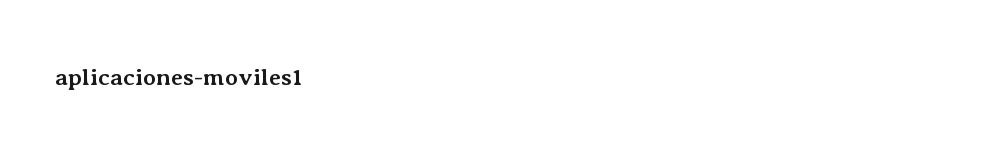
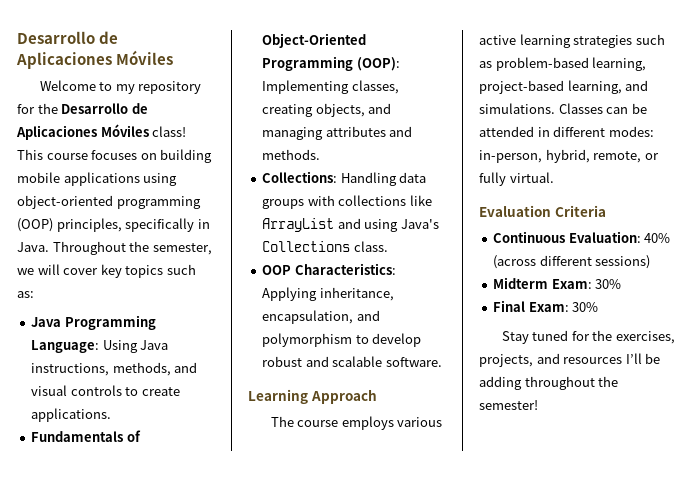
[55,69,302,90] aplicaciones-moviles1 -> [17,31,119,44] [16,50,174,69] [39,80,202,94] [17,103,148,114] [16,124,187,140] [17,149,213,163] [17,172,178,186] [17,195,201,209] [17,218,210,232] [17,241,212,255] [17,264,196,278] [17,291,34,298] [31,315,156,330] [31,340,169,353] [31,362,198,376] [31,385,180,396] [31,408,112,422] [31,430,141,442] [262,33,367,48] [262,56,400,71] [262,80,399,94] [262,103,392,117] [262,126,413,140] [262,149,321,160] [262,171,427,186] [262,195,432,209] [262,218,439,232] [262,241,388,252] [262,263,396,275] [262,287,394,301] [262,310,380,324] [262,333,422,347] [262,356,442,367] [248,389,377,404] [270,416,443,430] [479,34,665,48] [479,57,647,71] [479,80,649,94] [479,103,647,114] [479,126,654,137] [479,149,659,163] [479,172,554,186] [479,205,606,217] [493,231,671,243] [493,255,651,269] [493,277,622,289] [493,300,599,312] [501,330,675,344] [479,353,661,367] [479,376,619,390] [479,400,538,410] Desarrollo de Aplicaciones Móviles // Welcome to my repository for the Desarrollo de Aplicaciones Móviles class! This course focuses on building mobile applications using object-oriented programming (OOP) principles, specifically in Java. Throughout the semester, we will cover key topics such as: // Java Programming Language: Using Java instructions, methods, and visual controls to create applications. // Fundamentals of Object-Oriented Programming (OOP): Implementing classes, creating objects, and managing attributes and methods. // Collections: Handling data groups with collections like ArrayList and using Java's Collections class. // OOP Characteristics: Applying inheritance, encapsulation, and polymorphism to develop robust and scalable software. // Learning Approach // The course employs various active learning strategies such as problem-based learning, project-based learning, and simulations. Classes can be attended in different modes: in-person, hybrid, remote, or fully virtual. // Evaluation Criteria // Continuous Evaluation: 40% (across different sessions) // Midterm Exam: 30% // Final Exam: 30% // Stay tuned for the exercises, projects, and resources I’ll be adding throughout the semester!

